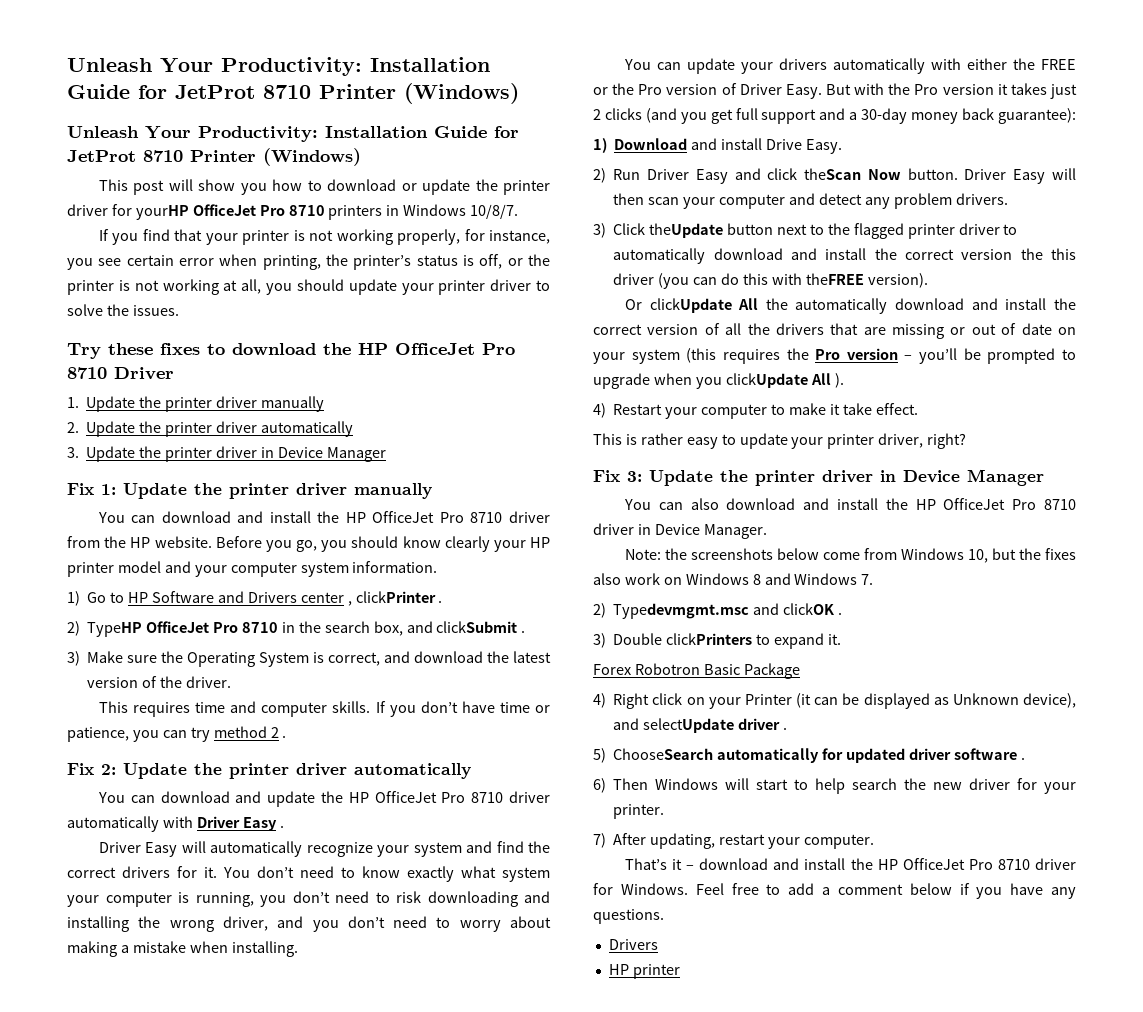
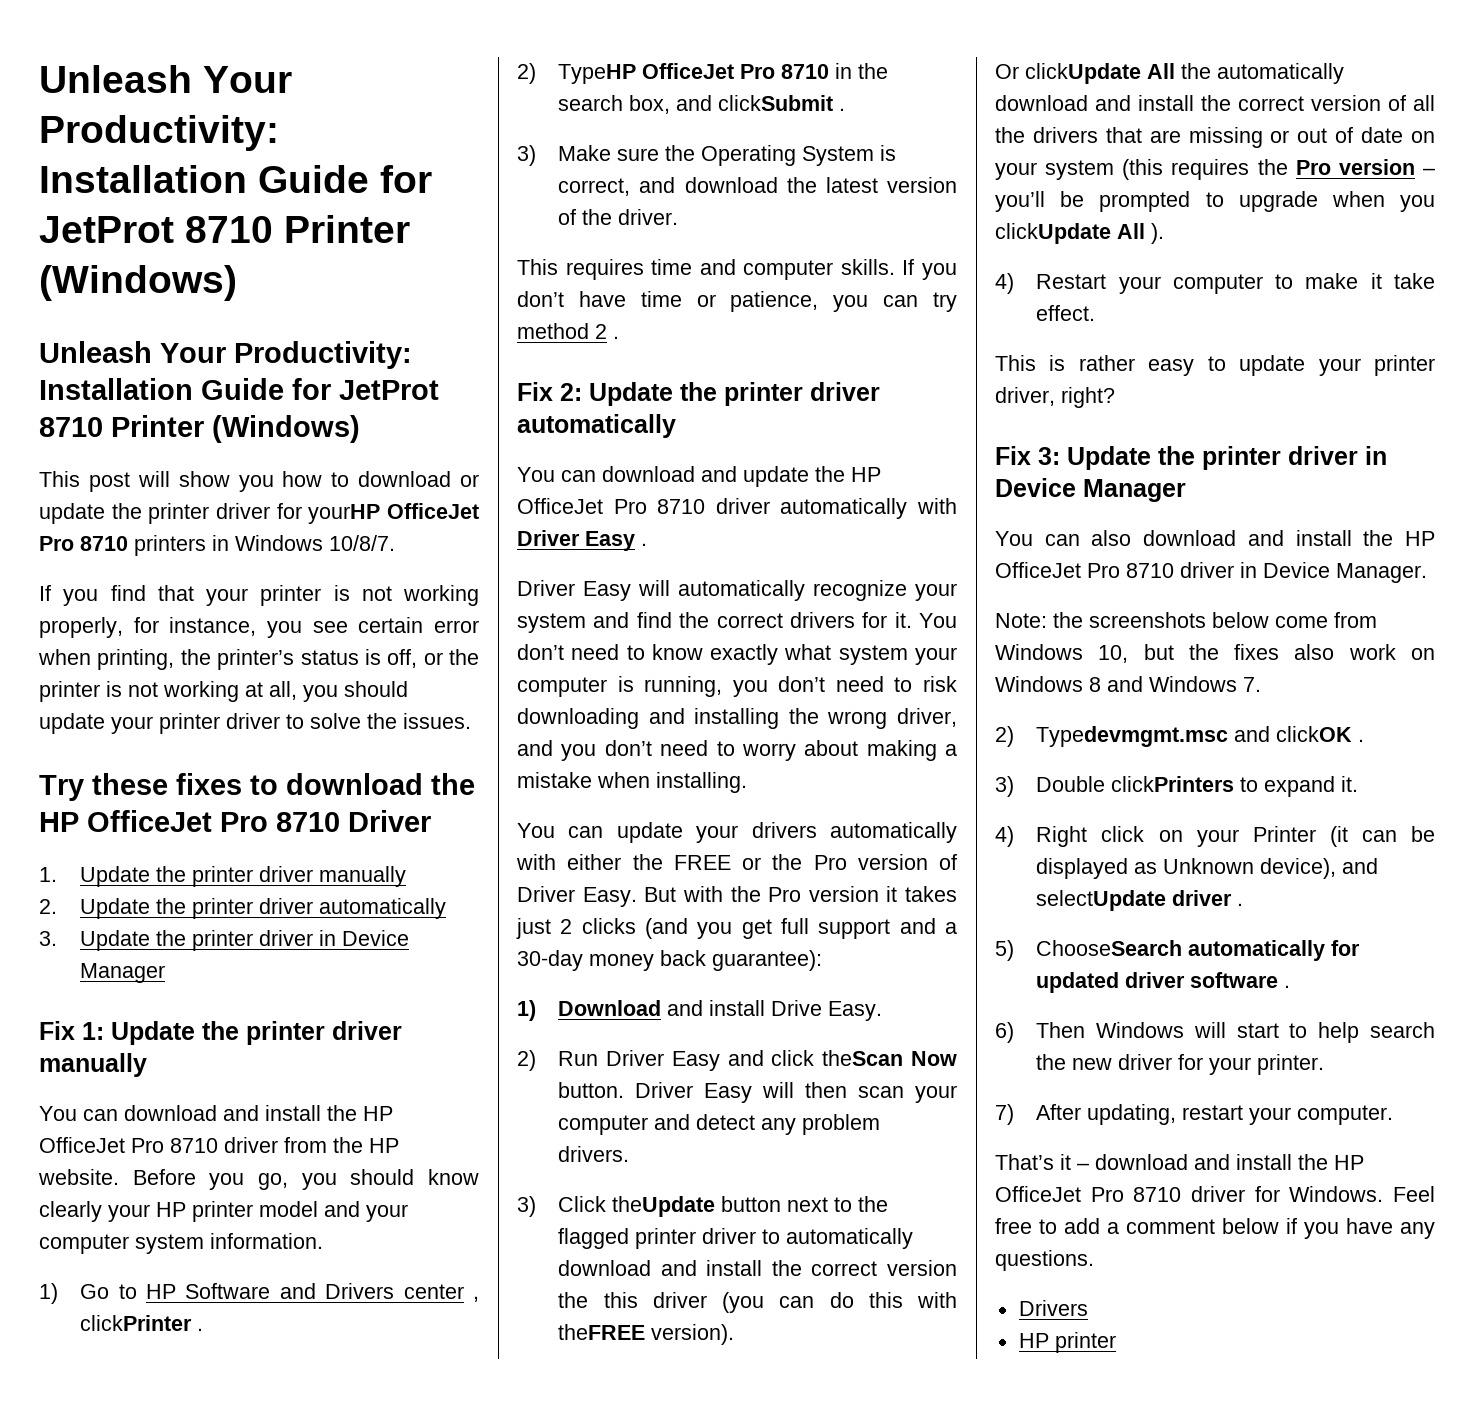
[593,663,800,679] // Forex Robotron Basic Package -> (1359, 784) none

